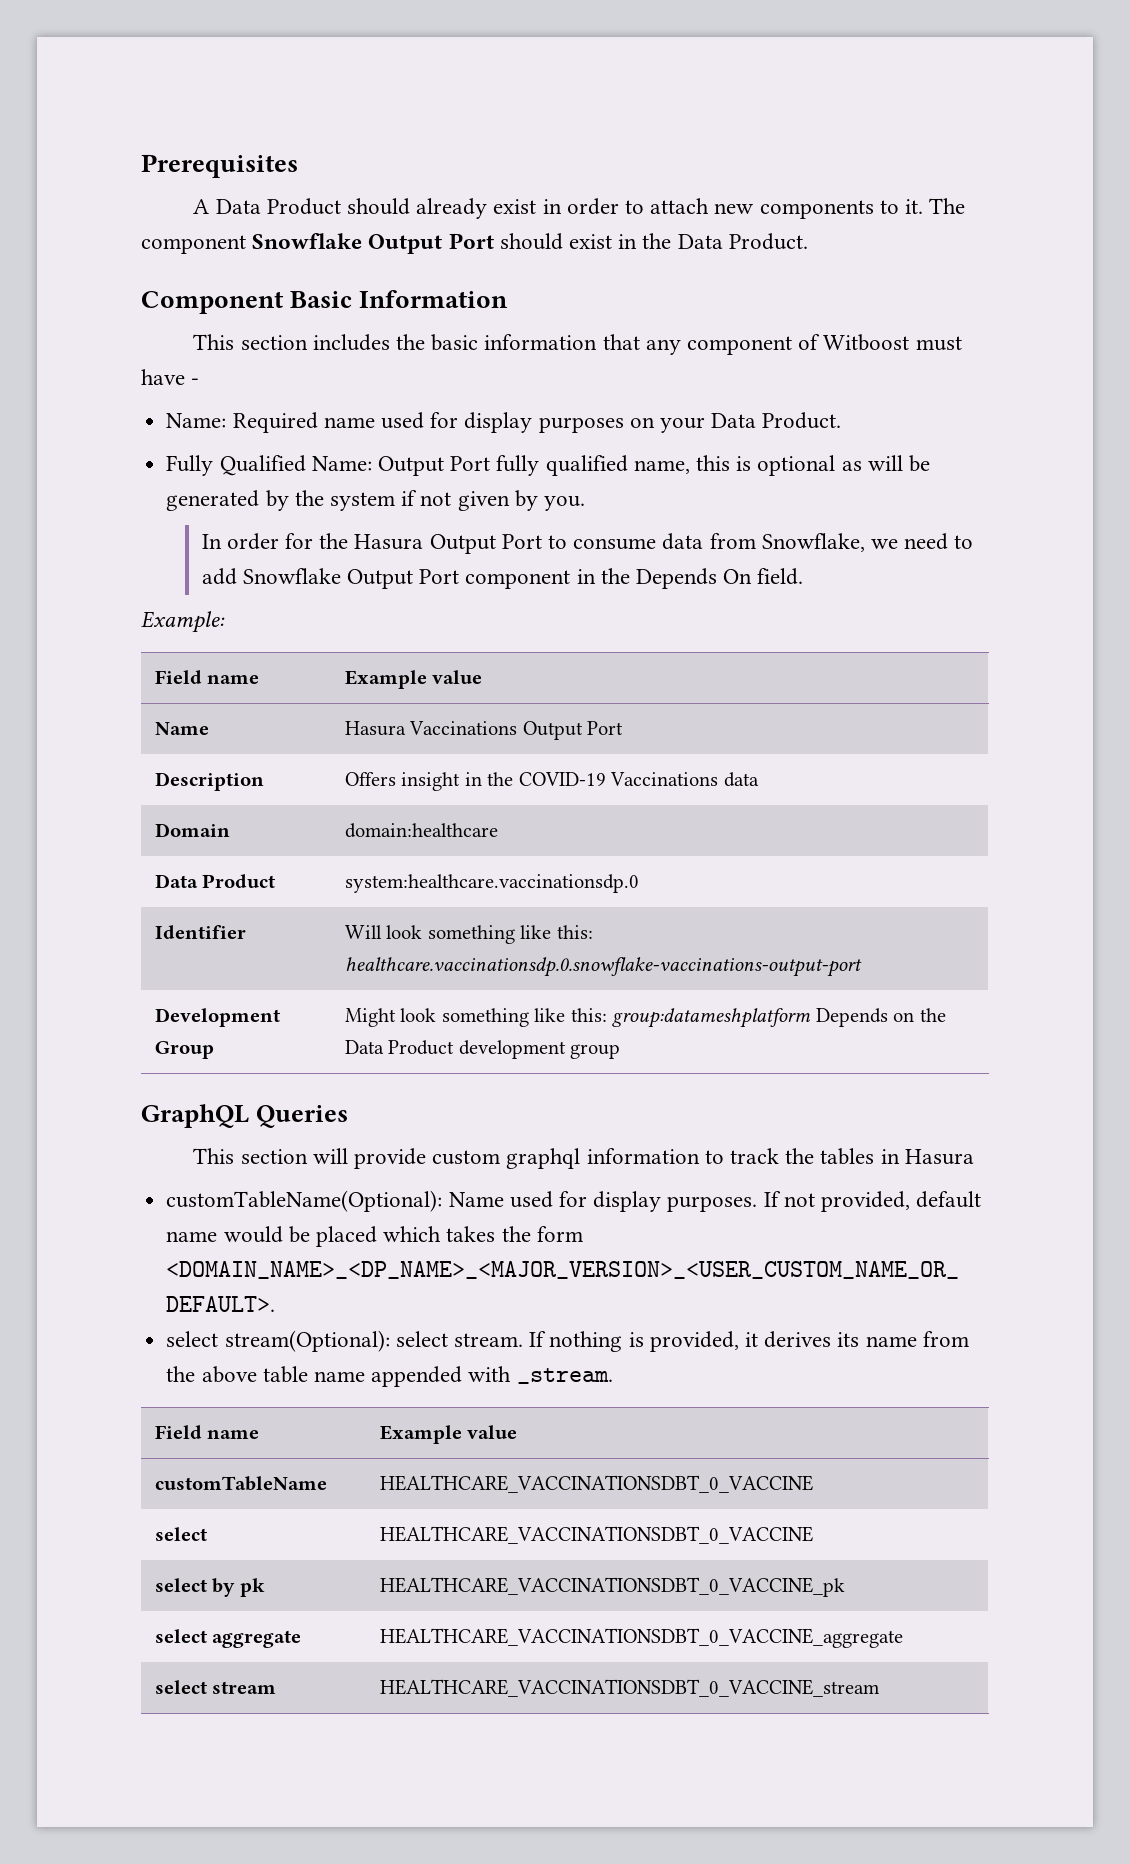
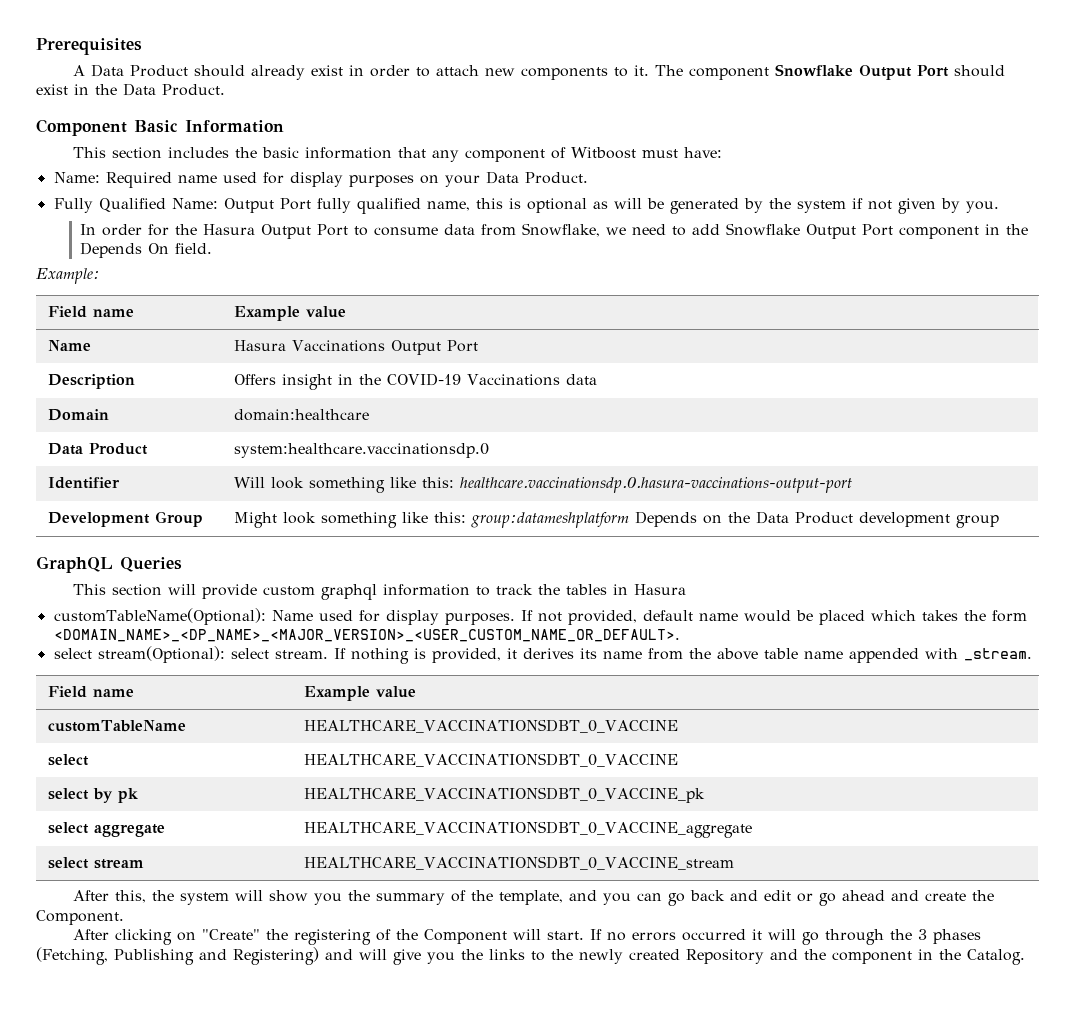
[141,369,200,385] have - -> [684,147,723,158] have:
[344,957,862,977] healthcare.vaccinationsdp.0.snowflake-vaccinations-output-port -> [459,477,852,493] healthcare.vaccinationsdp.0.hasura-vaccinations-output-port
(880, 1688) none -> [73,890,995,906] [36,910,124,925] [73,929,982,945] [36,947,1025,965] // After this, the system will show you the summary of the template, and you can go back and edit or go ahead and create the Component. // After clicking on "Create" the registering of the Component will start. If no errors occurred it will go through the 3 phases (Fetching, Publishing and Registering) and will give you the links to the newly created Repository and the component in the Catalog.

